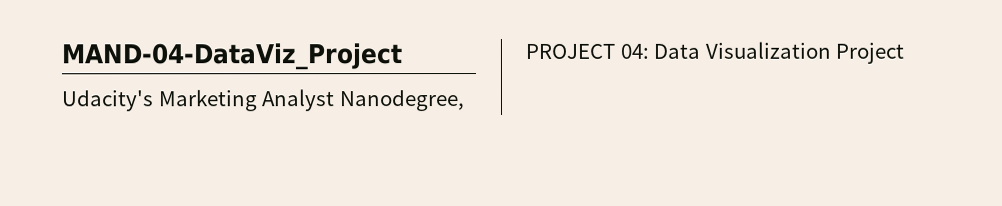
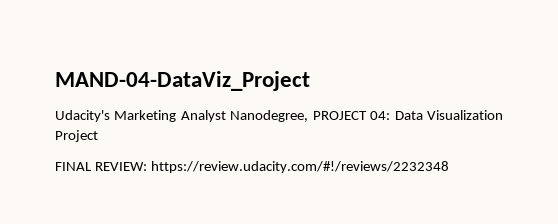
(905, 53) none -> [55,161,449,173] // FINAL REVIEW: https://review.udacity.com/#!/reviews/2232348

